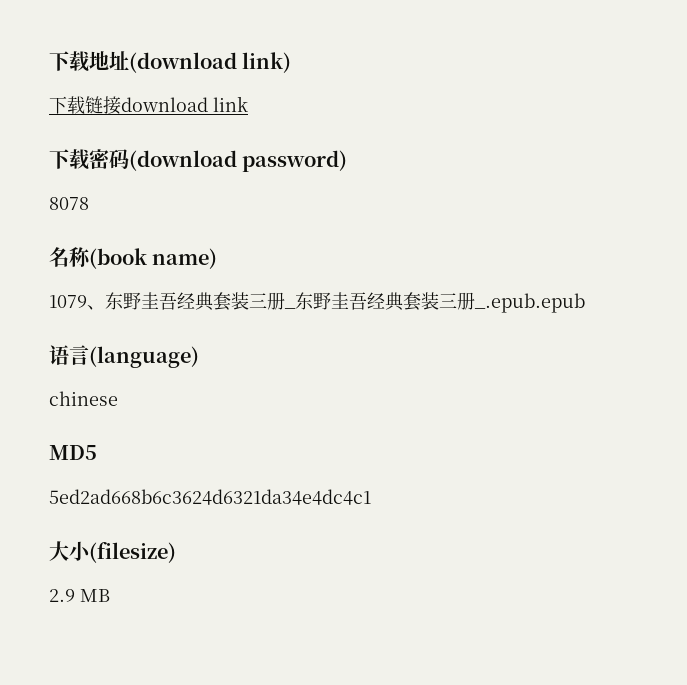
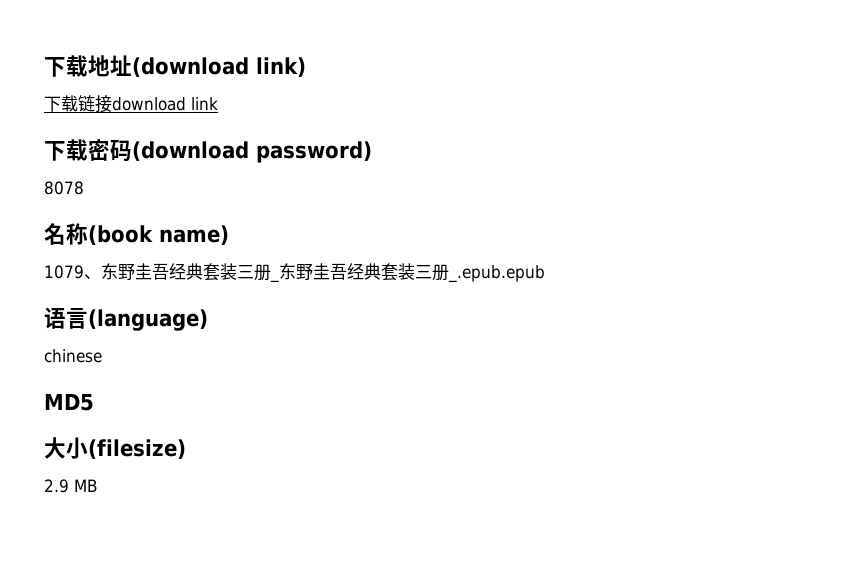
[49,489,371,505] // 5ed2ad668b6c3624d6321da34e4dc4c1 -> (94, 402) none

